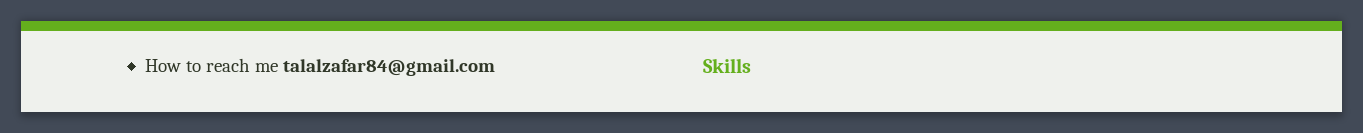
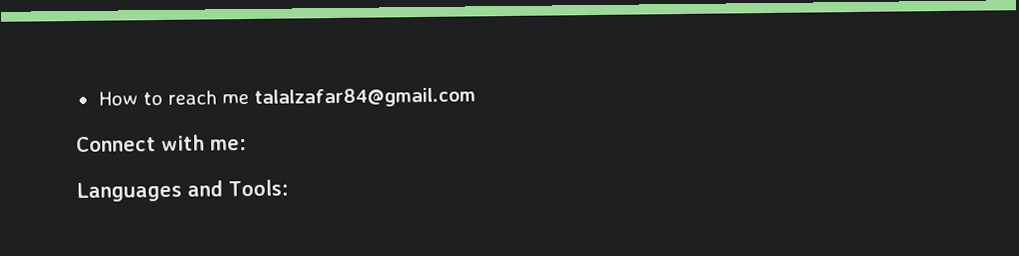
[703,58,751,73] Skills -> [76,134,247,152] [76,179,289,202] Connect with me: // Languages and Tools:

